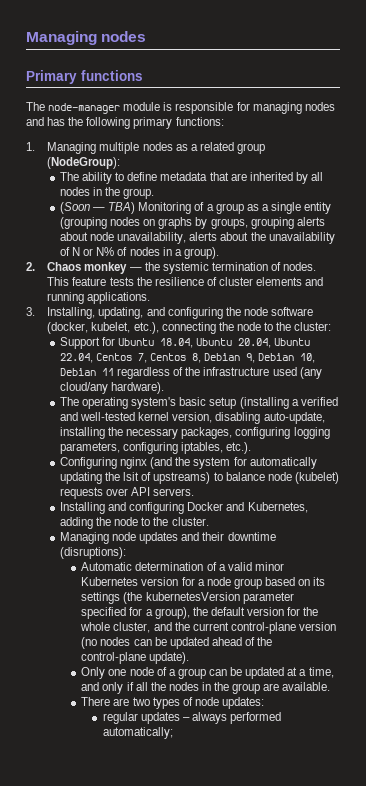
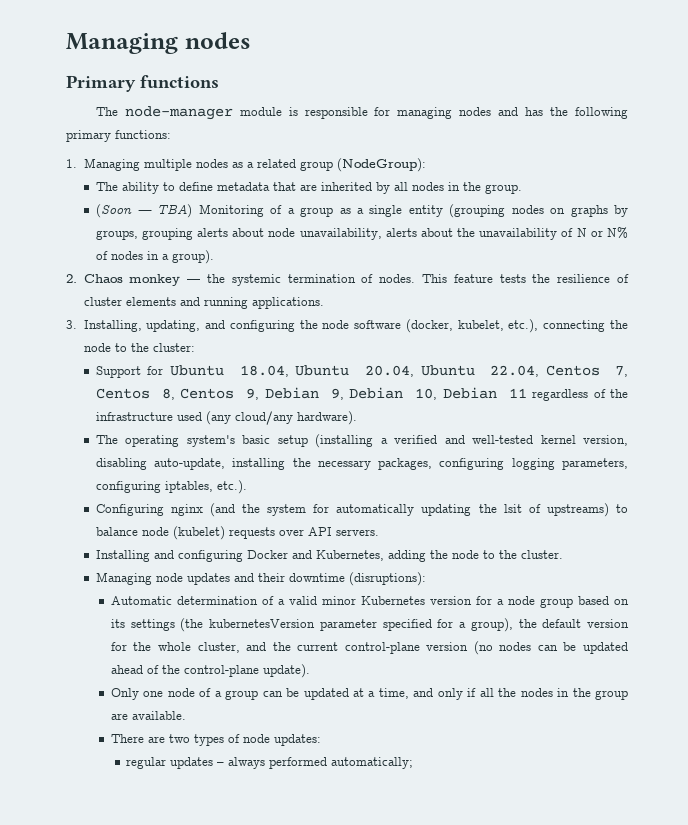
(202, 358) none -> [180,388,260,400] Centos 9,

